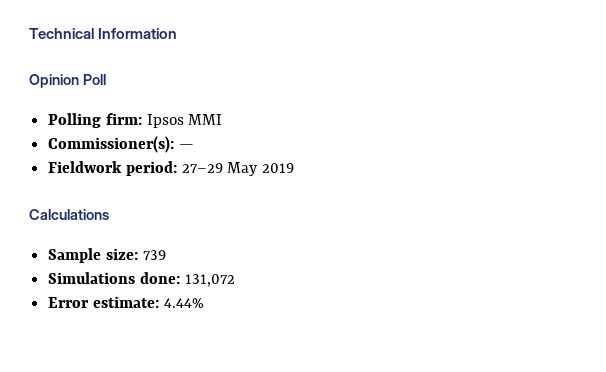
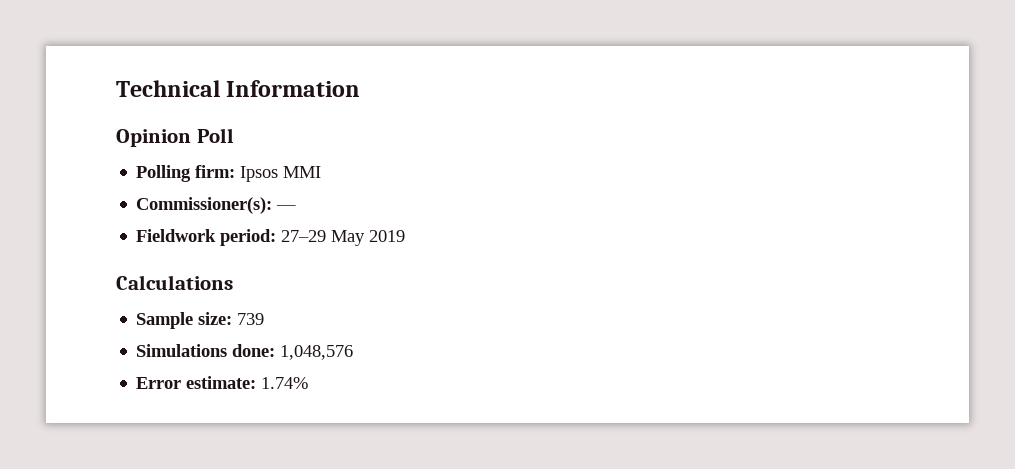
[184,274,235,287] 131,072 -> [280,345,354,360] 1,048,576
[163,298,204,308] 4.44% -> [261,377,309,389] 1.74%

